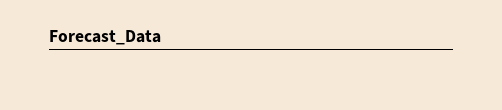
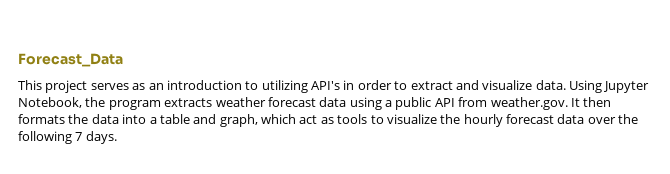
(161, 37) none -> [18,80,650,93] [18,97,612,110] [18,114,639,127] [18,131,117,144] // This project serves as an introduction to utilizing API's in order to extract and visualize data. Using Jupyter Notebook, the program extracts weather forecast data using a public API from weather.gov. It then formats the data into a table and graph, which act as tools to visualize the hourly forecast data over the following 7 days.

